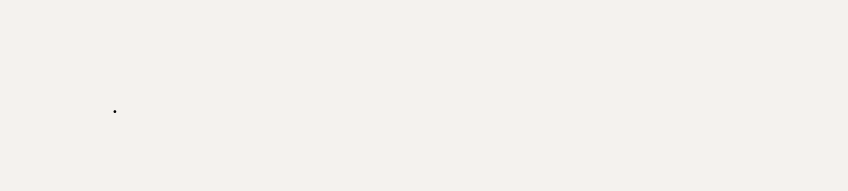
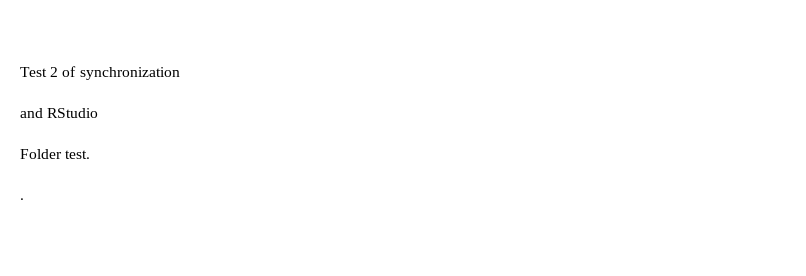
(112, 111) none -> [20,66,180,80] [20,108,99,118] [20,149,91,159] Test 2 of synchronization // and RStudio // Folder test. //

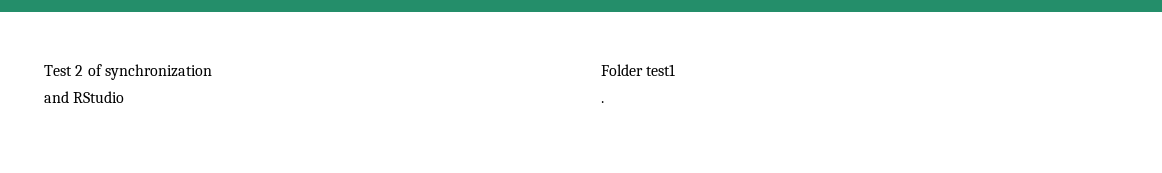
[65,150,91,159] test. -> [646,64,676,76] test1

